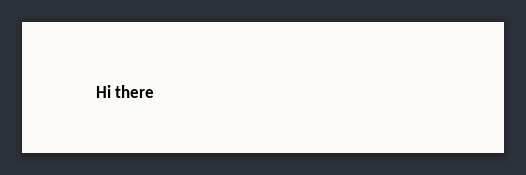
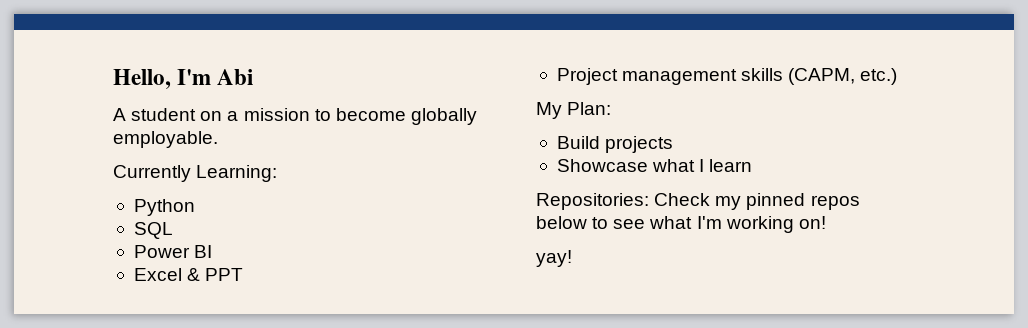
[96,85,155,98] Hi there -> [113,69,254,90] [113,108,477,125] [113,131,218,148] [113,165,278,182] [133,199,195,216] [133,222,173,239] [133,245,213,258] [133,268,244,281] [556,68,898,85] [536,102,612,119] [556,136,674,153] [556,159,753,172] [536,193,860,210] [536,216,826,233] [536,250,572,267] Hello, I'm Abi // A student on a mission to become globally employable. // Currently Learning: // Python // SQL // Power BI // Excel & PPT // Project management skills (CAPM, etc.) // My Plan: // Build projects // Showcase what I learn // Repositories: Check my pinned repos below to see what I'm working on! // yay!

